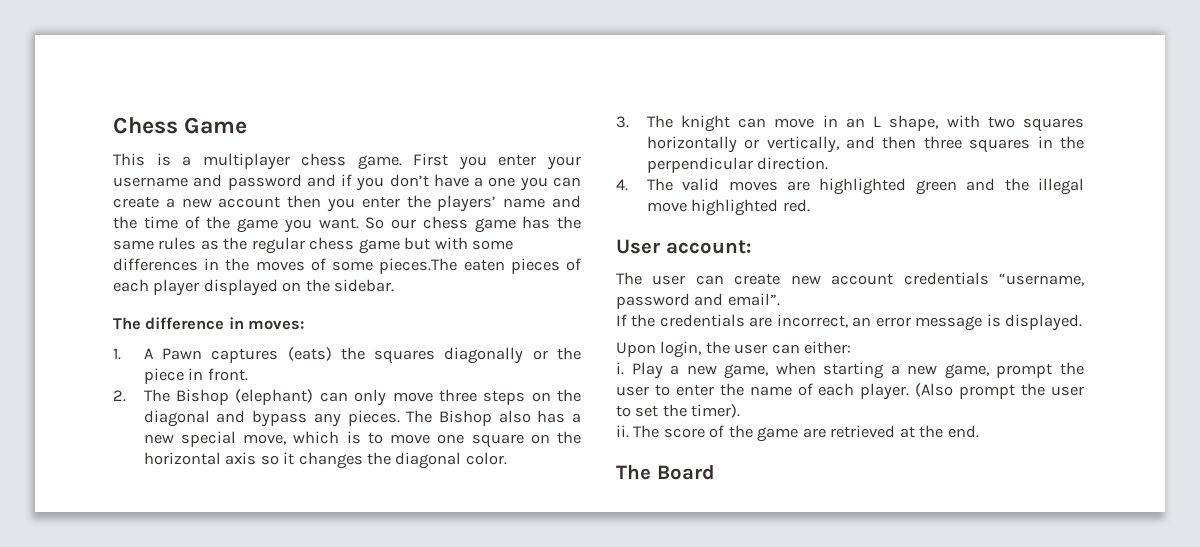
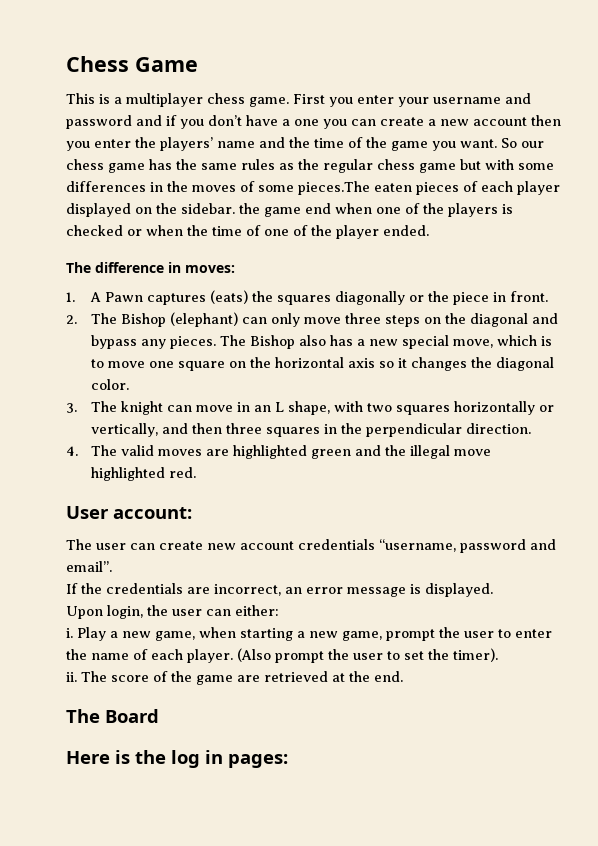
(395, 285) none -> [239,203,513,217] [66,225,429,239] the game end when one of the players is checked or when the time of one of the player ended.
(715, 472) none -> [66,750,288,768] // Here is the log in pages:

